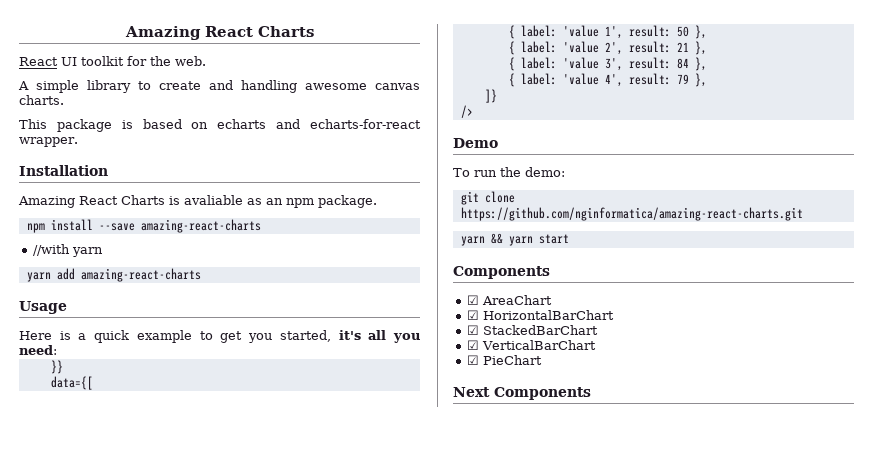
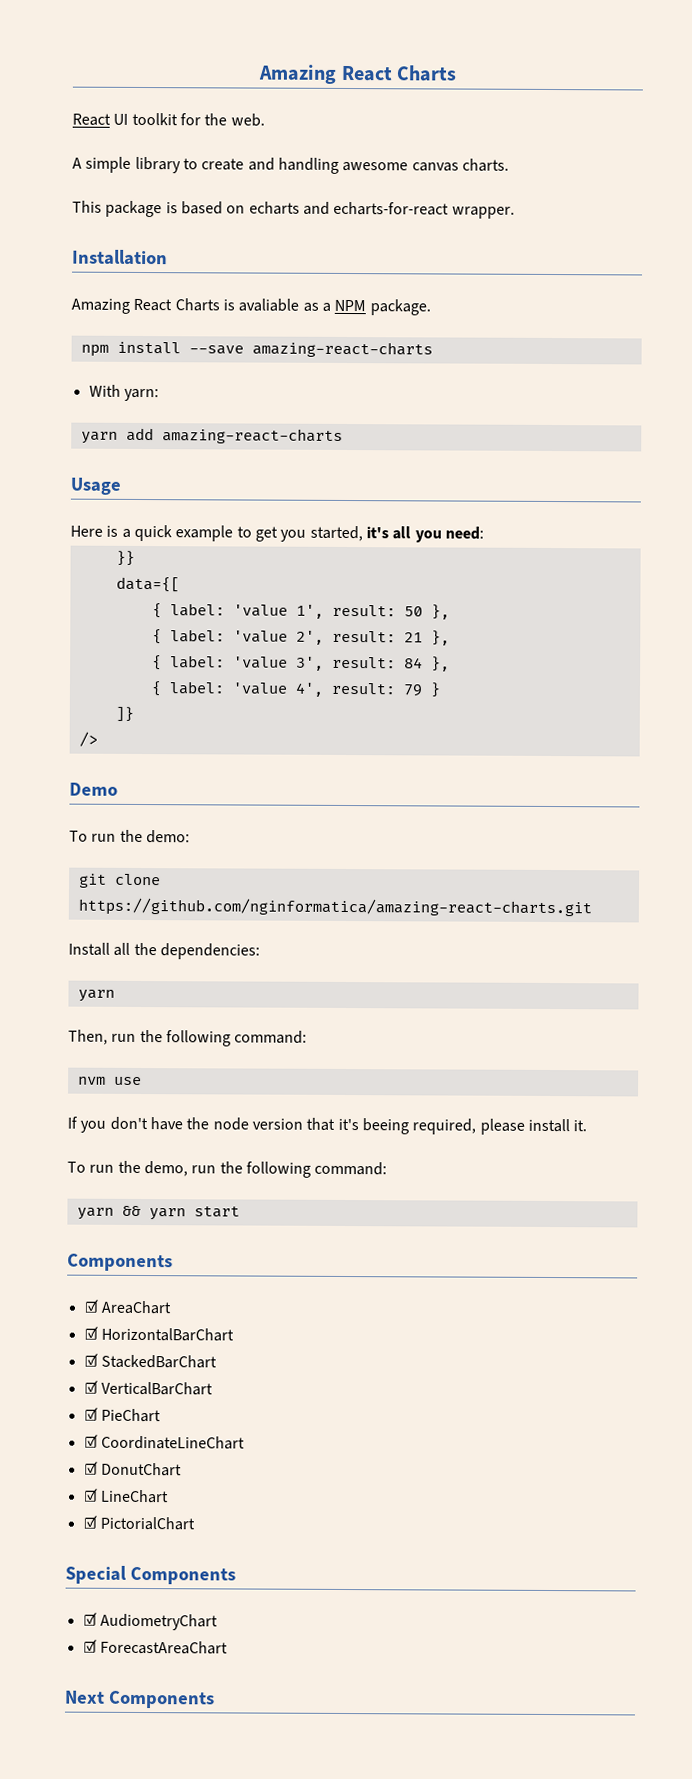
[266,198,314,208] an npm -> [321,299,367,312] a NPM
[32,244,103,257] //with yarn -> [88,384,159,402] With yarn:
[694,73,707,87] }, -> [429,682,441,698] }
(803, 214) none -> [68,942,260,960] [77,989,115,1002] [68,1029,308,1047] [77,1076,142,1086] [67,1116,588,1135] [67,1160,388,1178] // Install all the dependencies: // yarn // Then, run the following command: // nvm use // If you don't have the node version that it's beeing required, please install it. // To run the demo, run the following command:
(542, 360) none -> [83,1434,245,1450] [83,1461,182,1477] [83,1488,169,1504] [82,1515,195,1531] [65,1565,236,1585] [82,1612,218,1631] [82,1639,228,1655] // ☑ CoordinateLineChart // ☑ DonutChart // ☑ LineChart // ☑ PictorialChart // Special Components // ☑ AudiometryChart // ☑ ForecastAreaChart

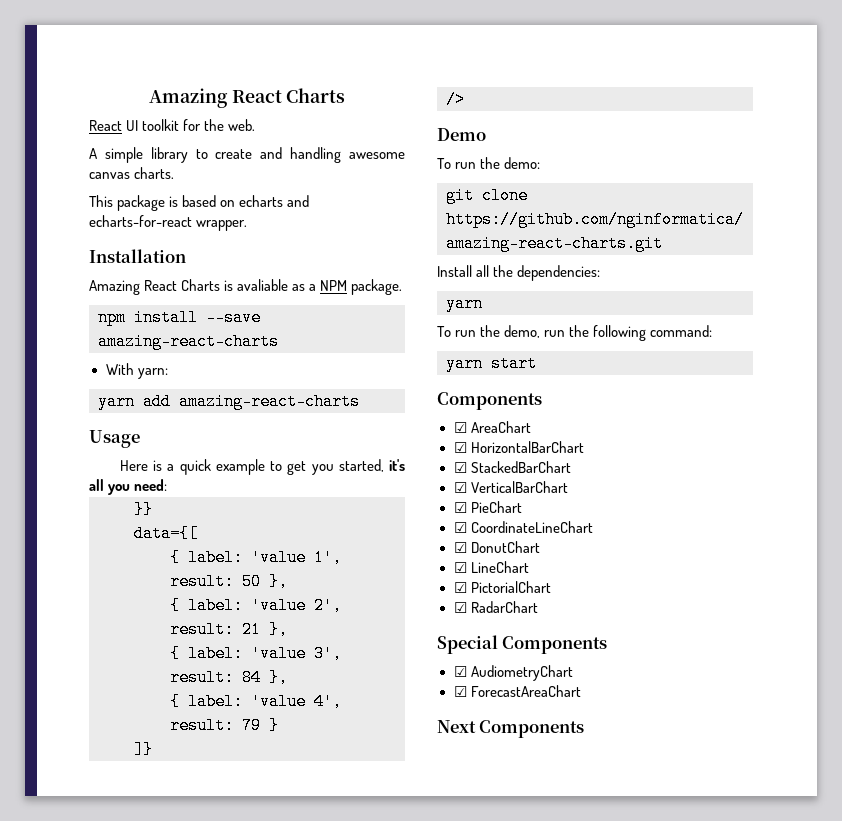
[68,1029,308,1047] [77,1076,142,1086] [67,1116,588,1135] // Then, run the following command: // nvm use // If you don't have the node version that it's beeing required, please install it. -> (483, 303) none
[121,1205,186,1221] && yarn -> (483, 363) none
(195, 1523) none -> [453,601,538,613] // ☑ RadarChart

